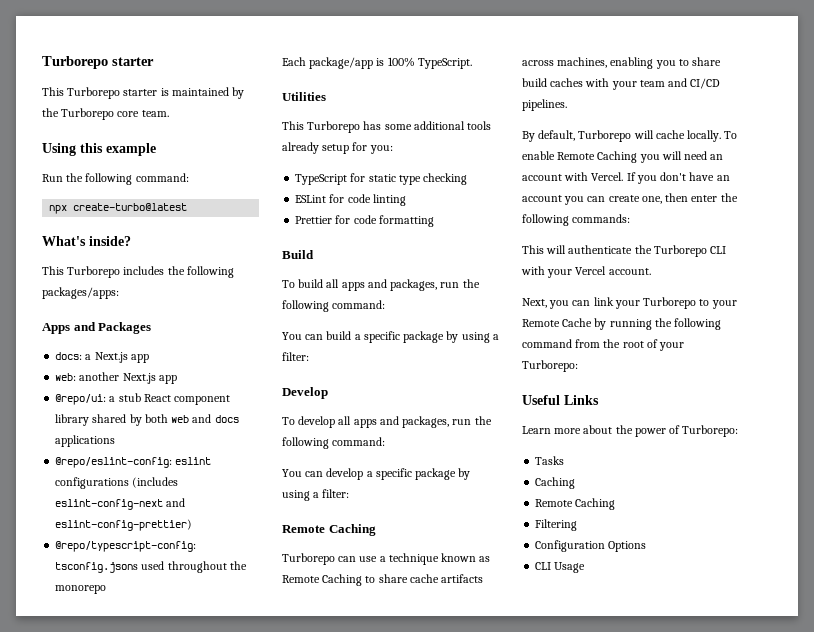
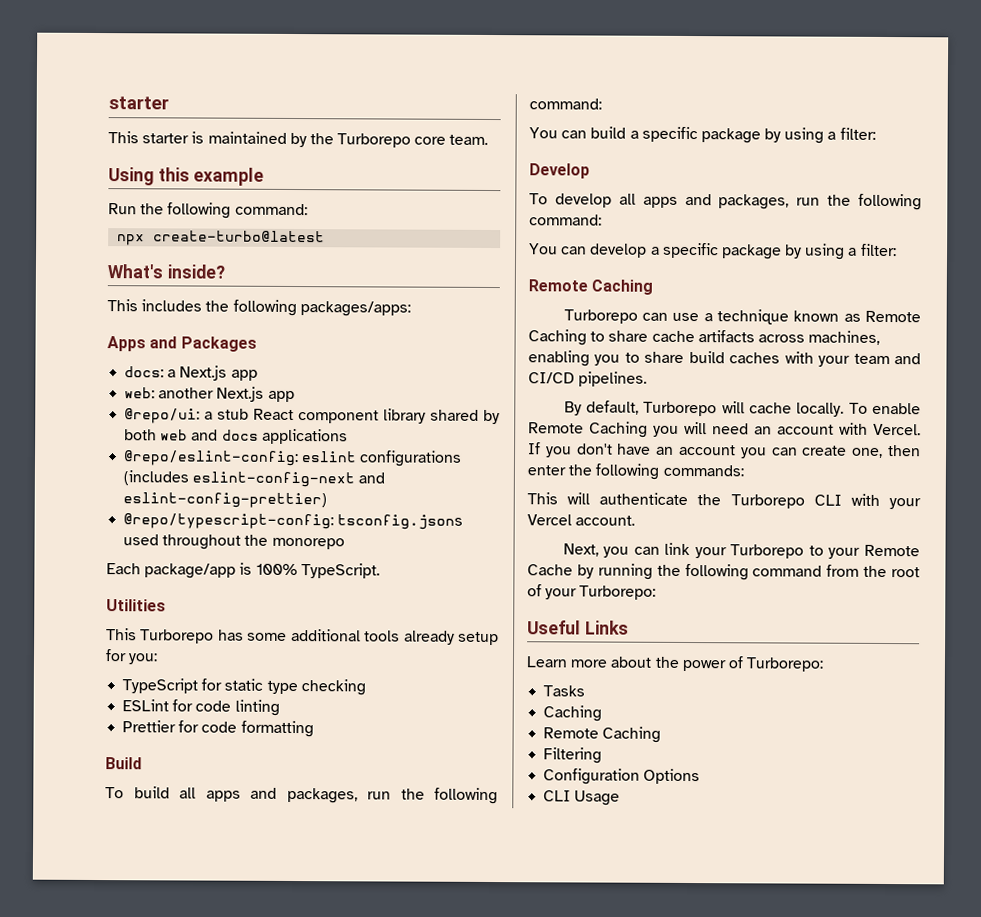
[42,56,108,69] Turborepo -> (108, 103) none
[67,87,121,99] Turborepo -> (139, 137) none
[67,266,121,278] Turborepo -> (138, 305) none

